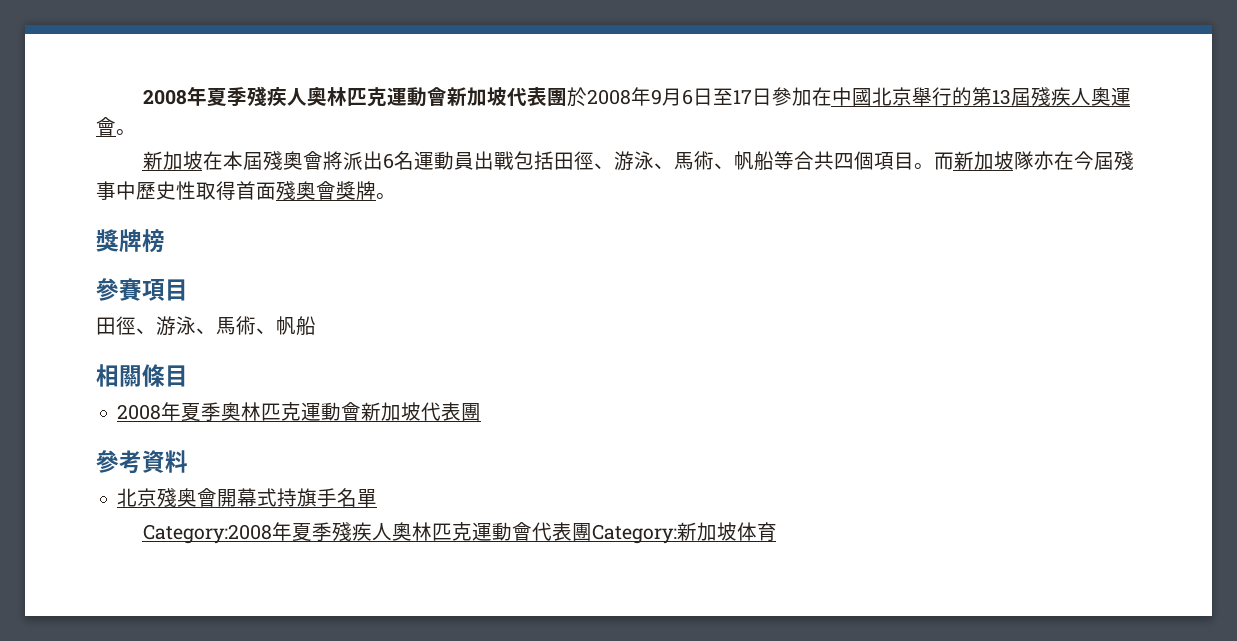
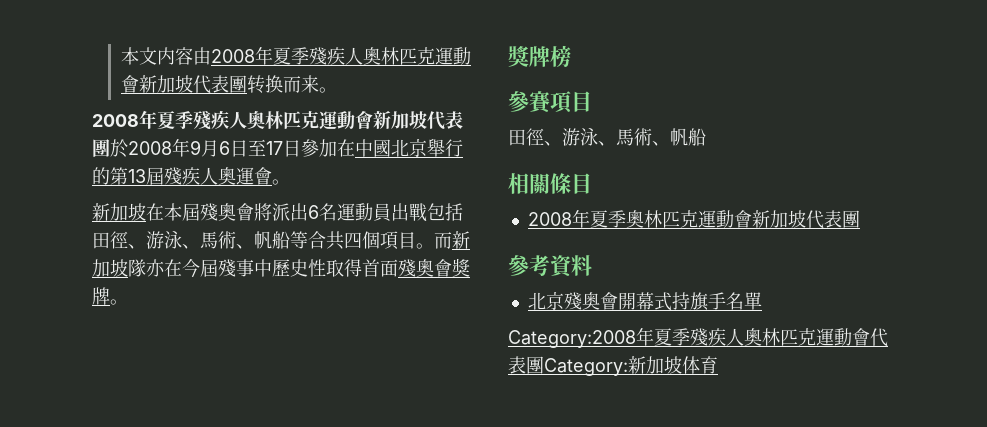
(142, 97) none -> [120,46,471,65] [120,75,337,94] 本文内容由2008年夏季殘疾人奧林匹克運動會新加坡代表團转换而来。 //

